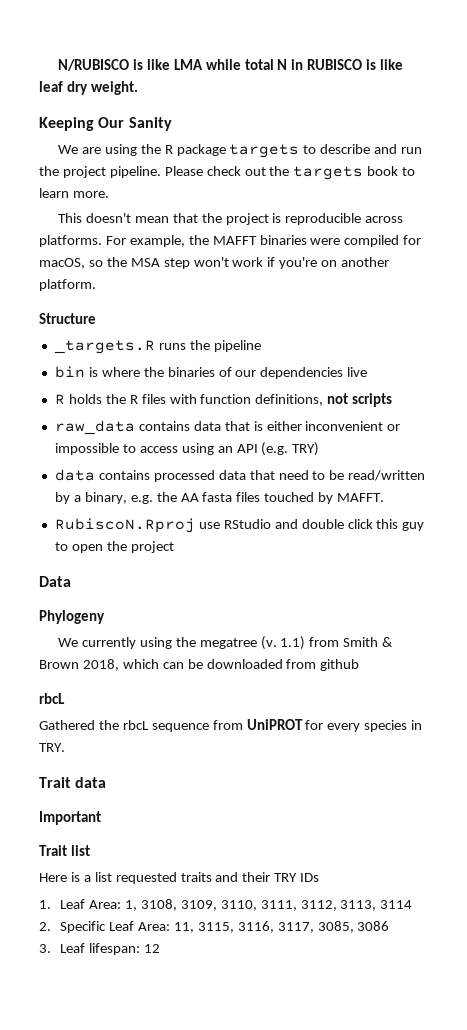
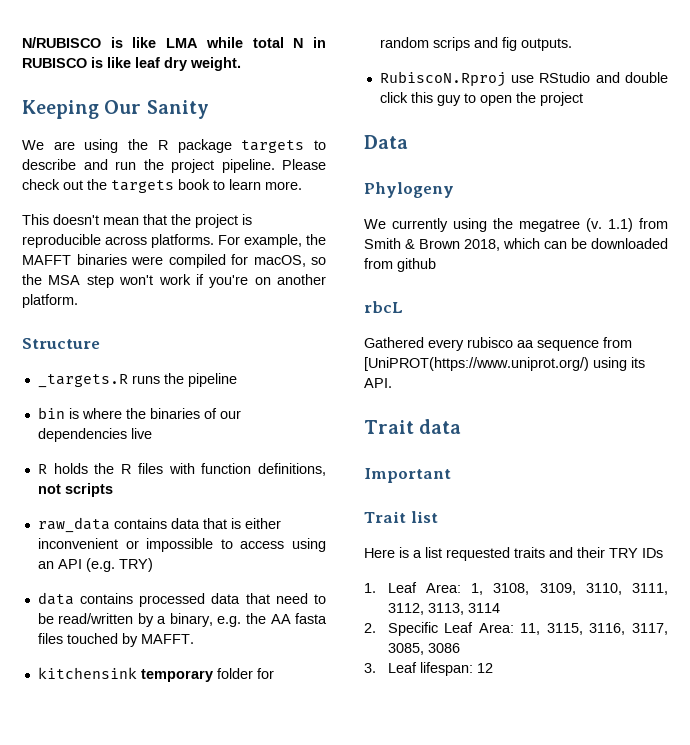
(385, 497) none -> [37,667,274,682] [379,37,572,51] // kitchensink temporary folder for random scrips and fig outputs.
[98,719,423,732] [39,743,65,752] the rbcL sequence from UniPROT for every species in TRY. -> [428,337,632,351] [364,357,645,371] [364,378,392,388] every rubisco aa sequence from [UniPROT(https://www.uniprot.org/) using its API.

